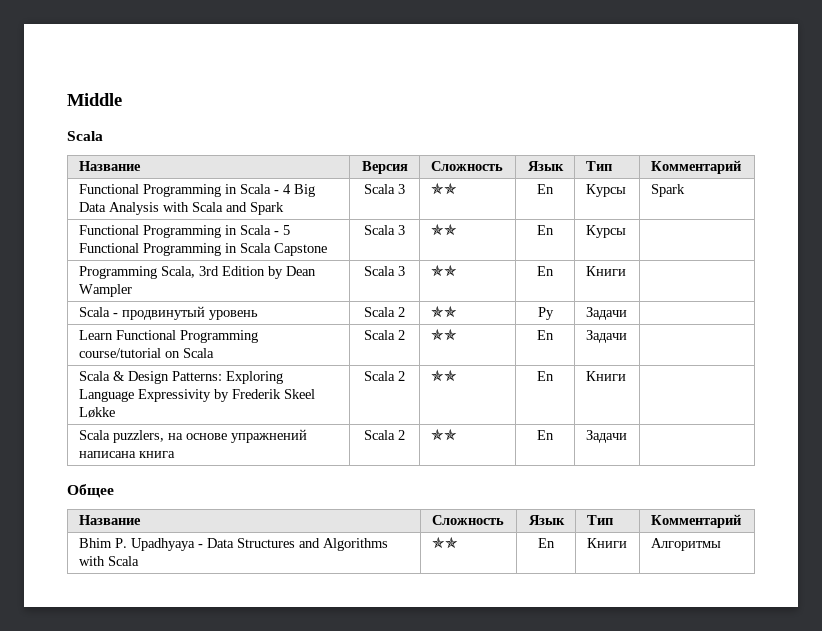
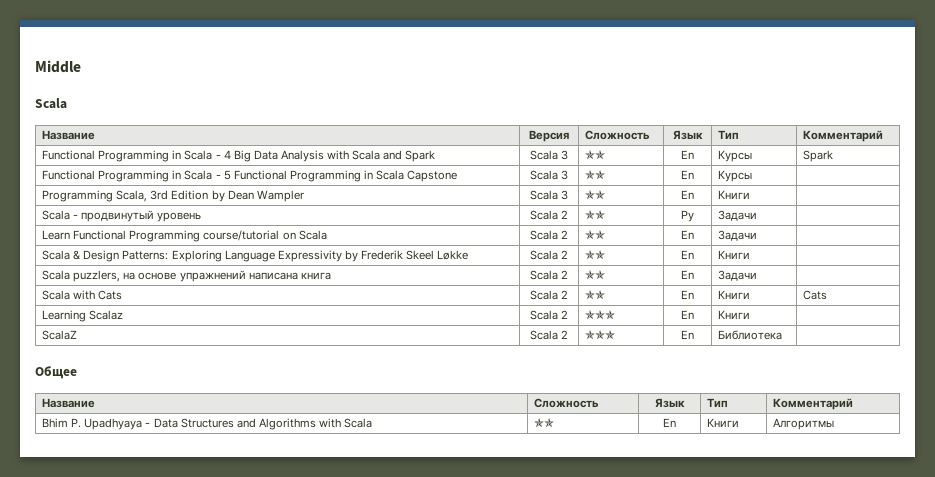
(627, 436) none -> [42,290,123,300] [529,290,569,300] [585,290,606,300] [681,290,694,299] [718,290,751,299] [803,290,828,300] [42,310,124,322] [529,310,569,320] [585,310,616,320] [681,310,694,319] [718,310,751,319] [42,330,78,340] [529,330,569,340] [585,330,616,340] [681,330,694,339] [718,330,783,340] // Scala with Cats | Scala 2 | ✯✯ | En | Книги | Cats // Learning Scalaz | Scala 2 | ✯✯✯ | En | Книги | // ScalaZ | Scala 2 | ✯✯✯ | En | Библиотека |

